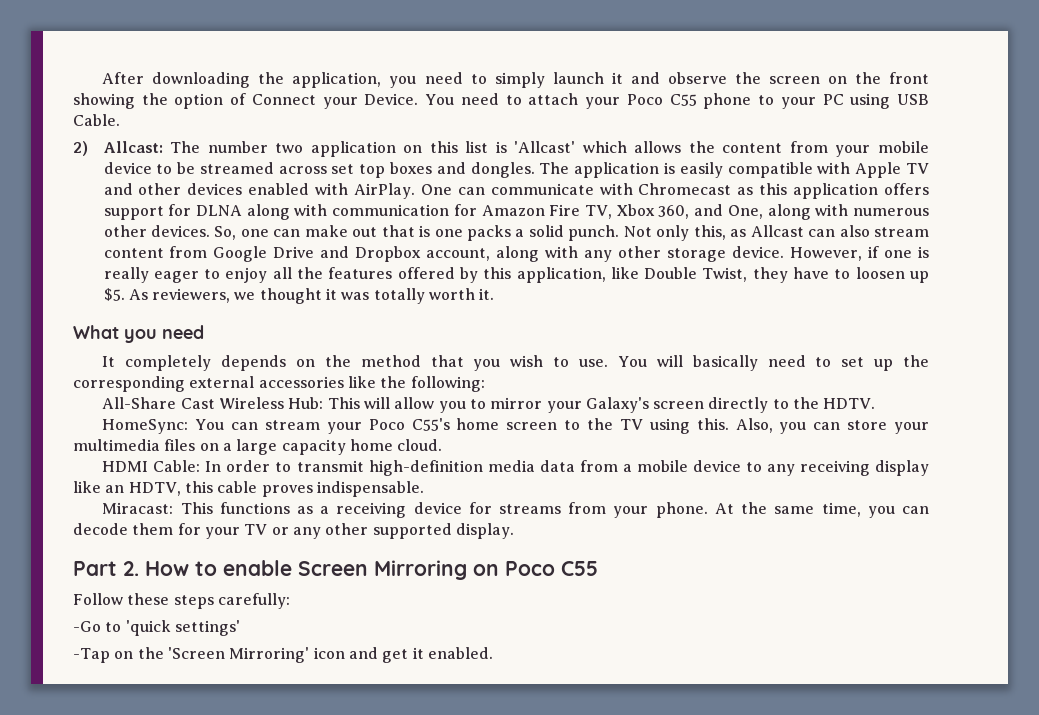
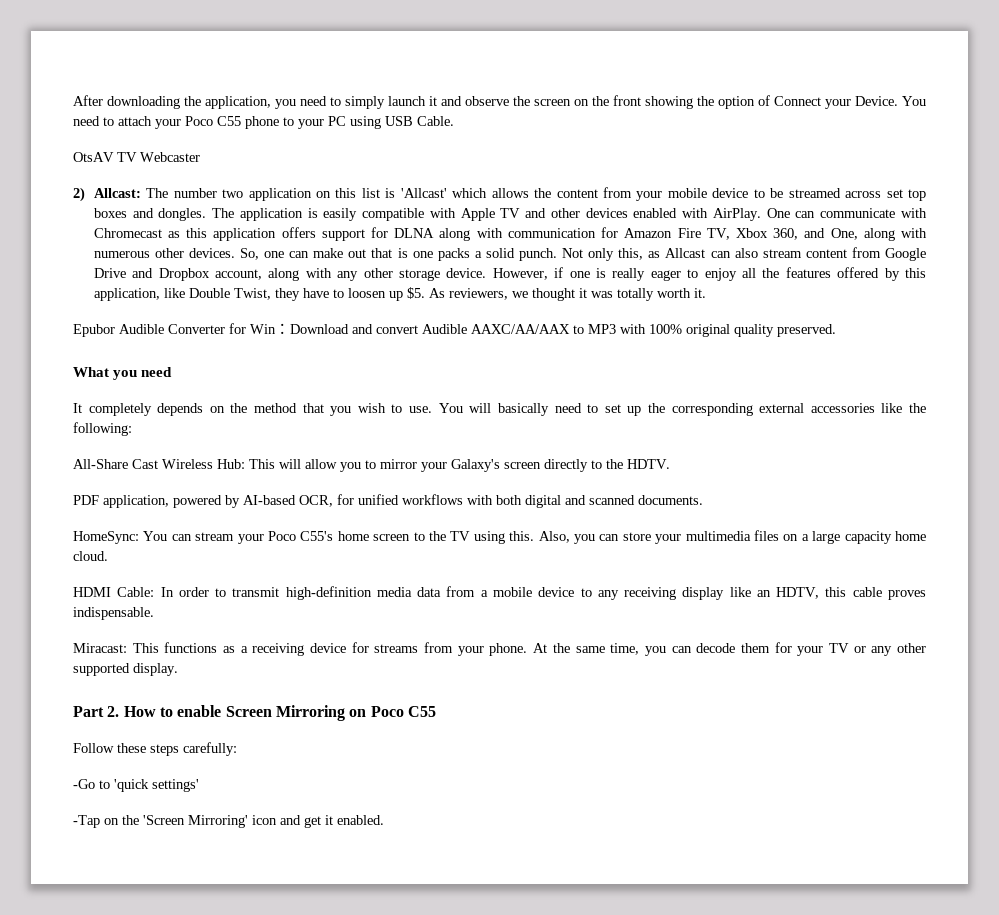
(120, 120) none -> [73,152,200,162] // OtsAV TV Webcaster
(495, 294) none -> [73,323,836,337] // Epubor Audible Converter for Win：Download and convert Audible AAXC/AA/AAX to MP3 with 100% original quality preserved.
(876, 403) none -> [73,494,703,508] // PDF application, powered by AI-based OCR, for unified workflows with both digital and scanned documents.

